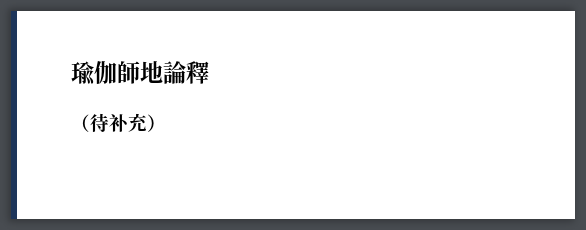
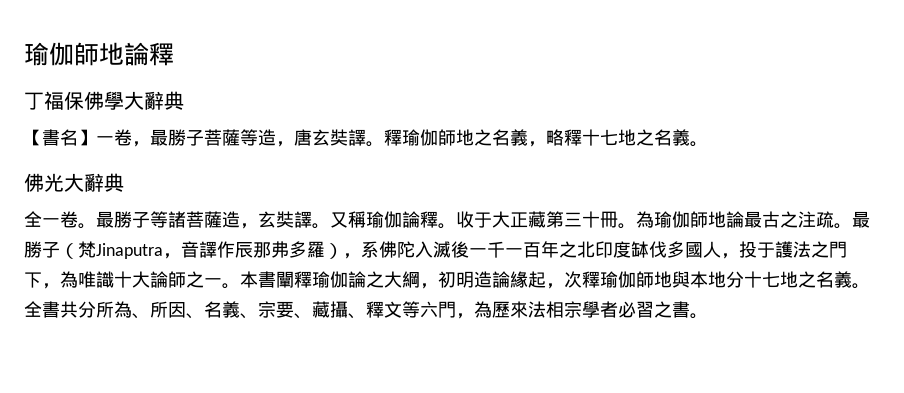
[71,113,166,132] （待补充） -> [24,91,184,110] [24,129,708,147] [24,173,124,192] [24,211,870,229] [24,241,847,259] [24,271,870,289] [24,301,708,319] 丁福保佛學大辭典 // 【書名】一卷，最勝子菩薩等造，唐玄奘譯。釋瑜伽師地之名義，略釋十七地之名義。 // 佛光大辭典 // 全一卷。最勝子等諸菩薩造，玄奘譯。又稱瑜伽論釋。收于大正藏第三十冊。為瑜伽師地論最古之注疏。最勝子（梵Jinaputra，音譯作辰那弗多羅），系佛陀入滅後一千一百年之北印度缽伐多國人，投于護法之門下，為唯識十大論師之一。本書闡釋瑜伽論之大綱，初明造論緣起，次釋瑜伽師地與本地分十七地之名義。全書共分所為、所因、名義、宗要、藏攝、釋文等六門，為歷來法相宗學者必習之書。

